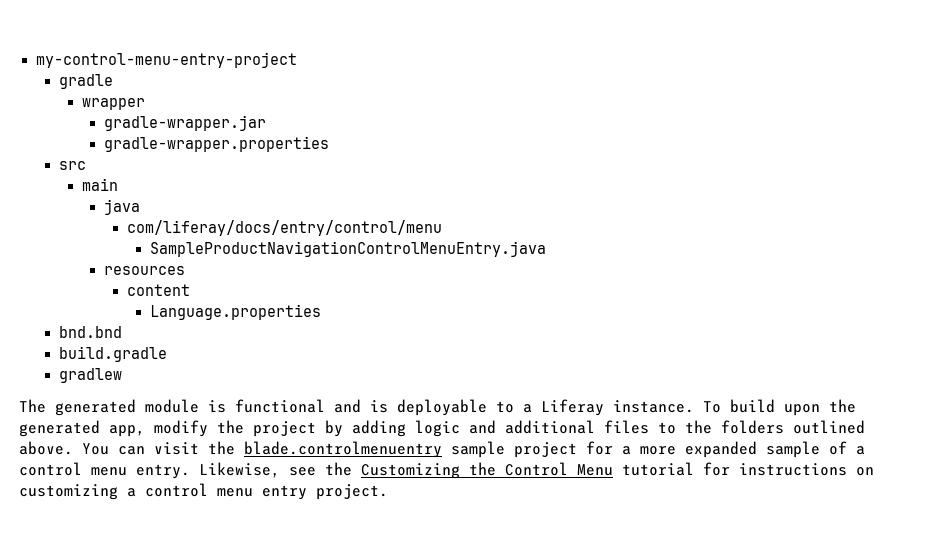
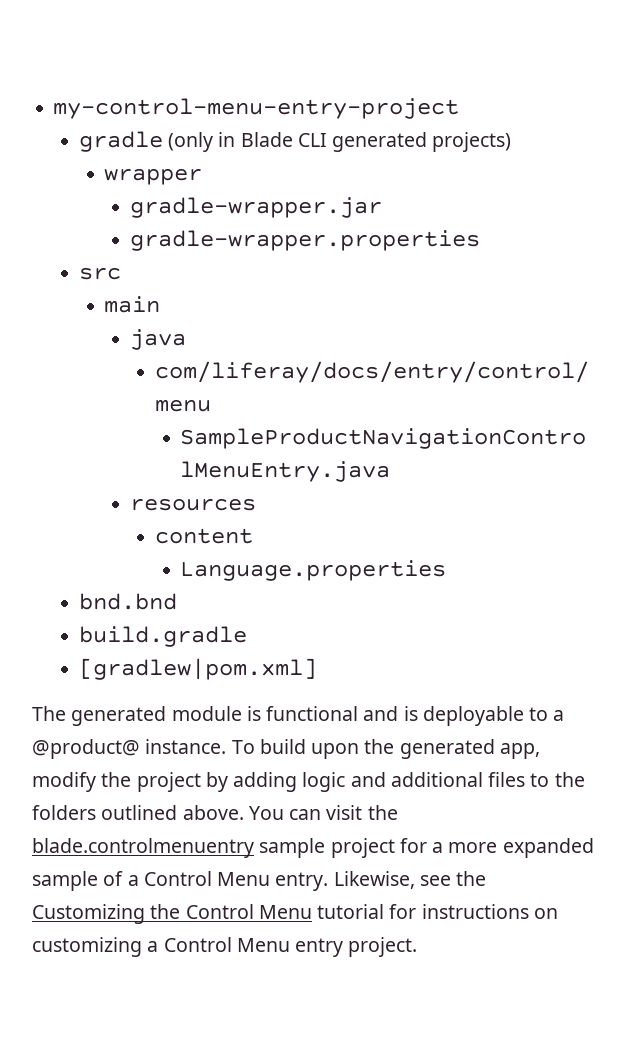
(113, 81) none -> [168,132,512,152] (only in Blade CLI generated projects)
[58,368,122,383] gradlew -> [78,658,317,680] [gradlew|pom.xml]
[541,399,604,416] Liferay -> [32,739,140,759] @product@
[19,462,127,476] control menu -> [143,871,271,886] Control Menu
[145,483,253,497] control menu -> [163,937,290,952] Control Menu

